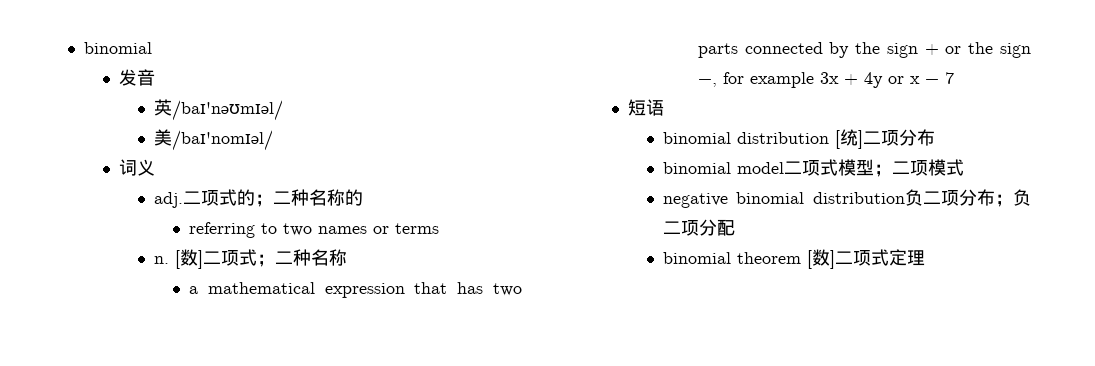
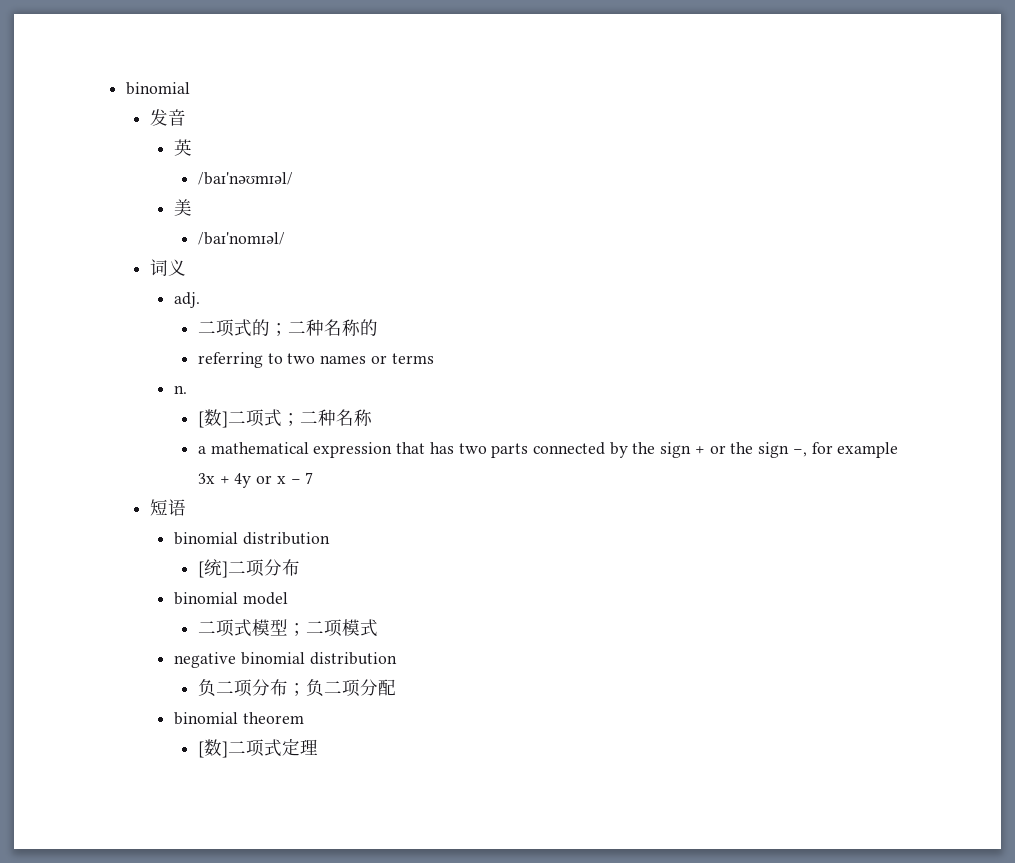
(172, 107) none -> (193, 147) //
(172, 137) none -> (193, 207) //
(183, 200) none -> (201, 300) //
(169, 260) none -> (188, 389) //
(829, 138) none -> (330, 538) //
(784, 168) none -> (288, 598) //
(905, 198) none -> (397, 658) //
(801, 258) none -> (304, 718) //

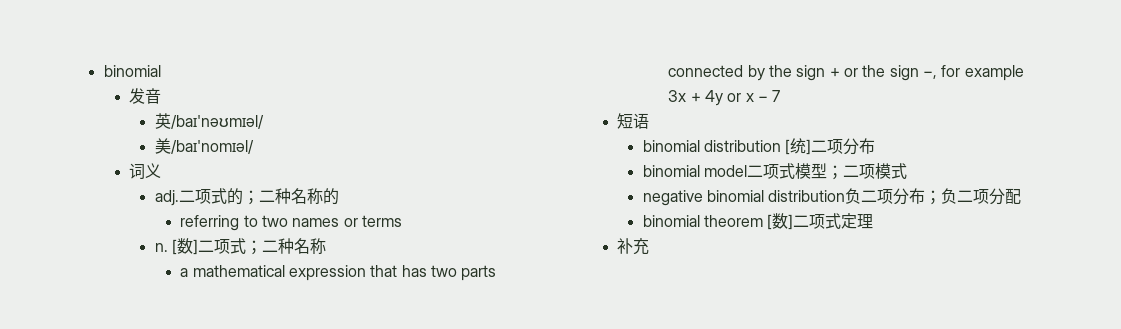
(193, 147) // -> (171, 121) none
(193, 207) // -> (171, 146) none
(201, 300) // -> (179, 198) none
(188, 389) // -> (168, 247) none
(330, 538) // -> (782, 146) none
(288, 598) // -> (748, 171) none
(397, 658) // -> (846, 196) none
(304, 718) // -> (764, 221) none
(318, 747) none -> [617,238,650,255] // 补充

